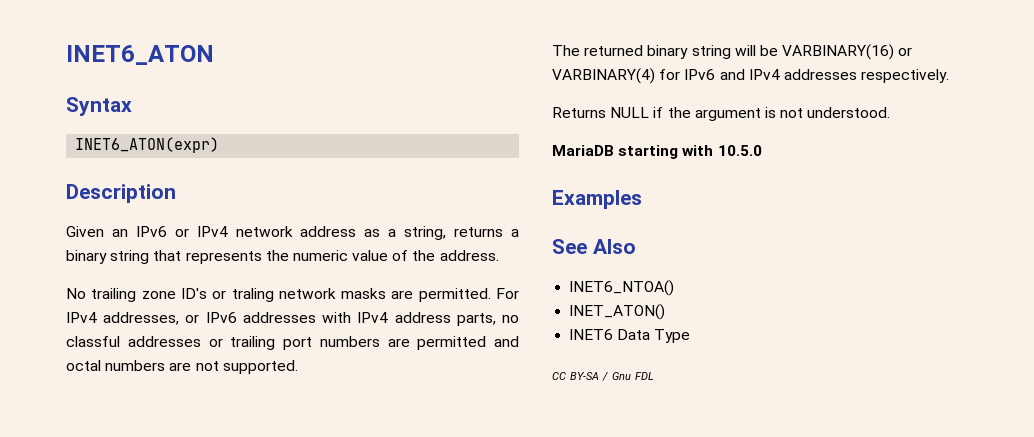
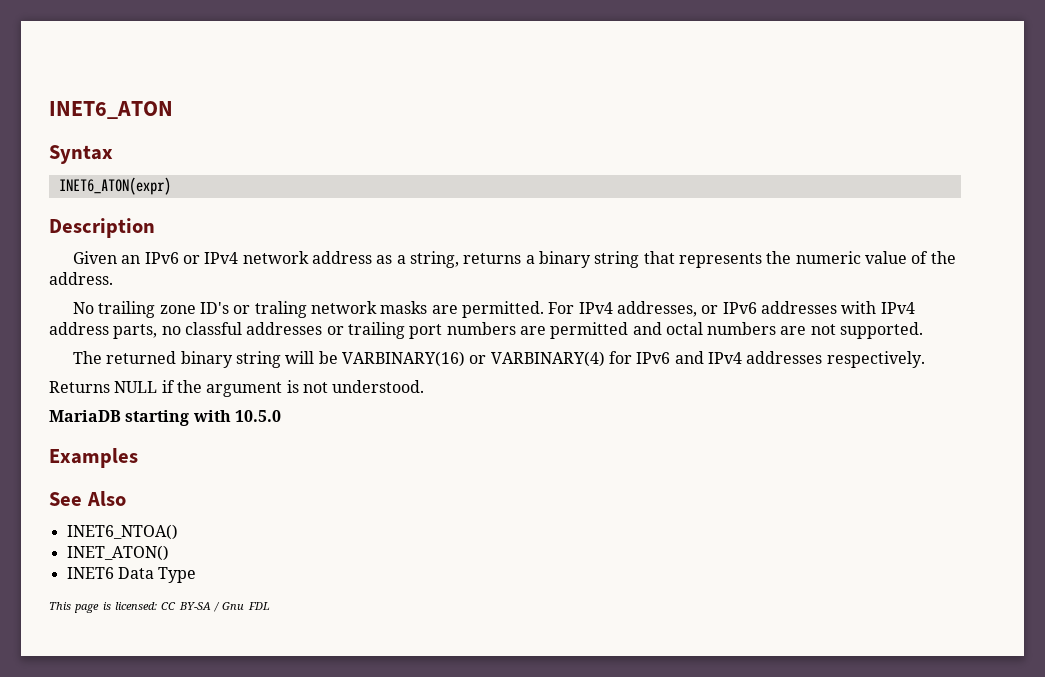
(691, 336) none -> [49,602,157,613] This page is licensed:

